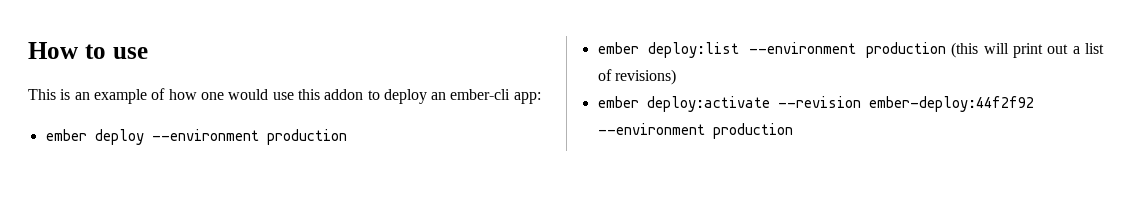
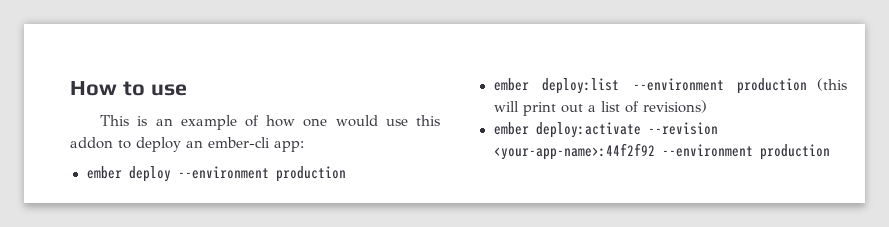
[868,96,1034,112] ember-deploy:44f2f92 -> [493,143,655,160] <your-app-name>:44f2f92

